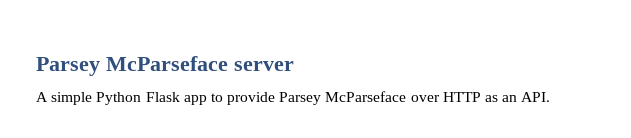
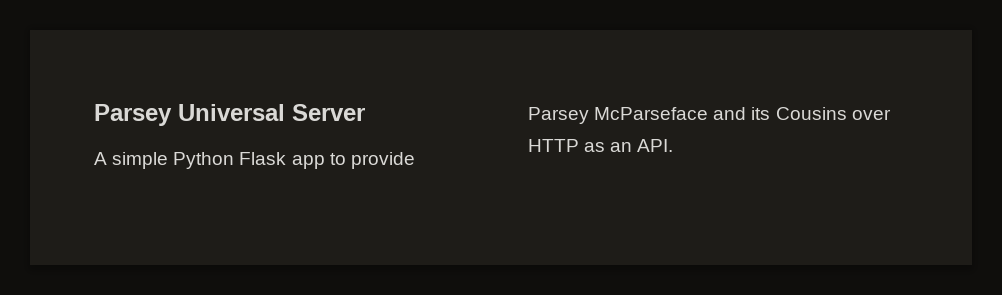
[36,56,294,76] Parsey McParseface server -> [94,104,365,126] Parsey Universal Server
(407, 96) none -> [713,107,847,120] and its Cousins

